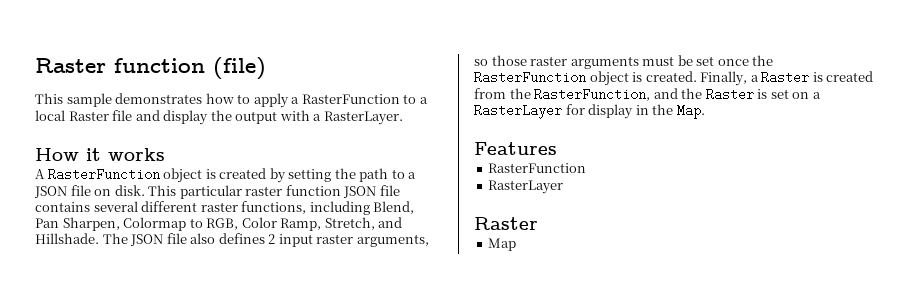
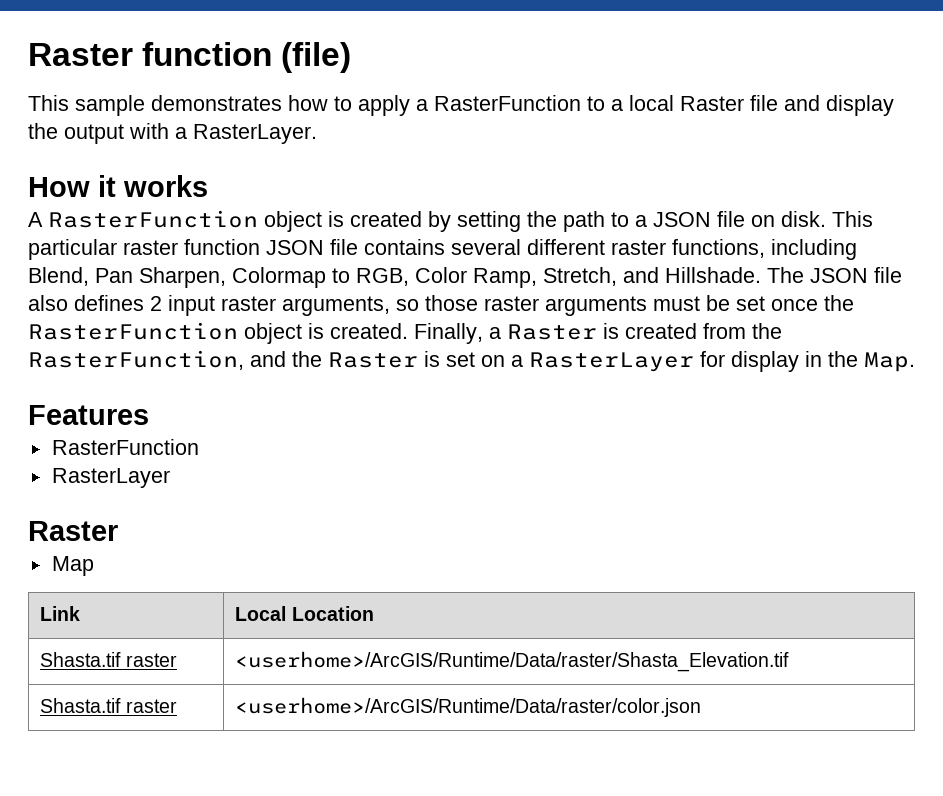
(517, 244) none -> [40,606,81,621] [235,606,374,621] [40,652,177,667] [235,651,790,672] [40,698,177,713] [235,697,702,717] // Link | Local Location // Shasta.tif raster | <userhome>/ArcGIS/Runtime/Data/raster/Shasta_Elevation.tif // Shasta.tif raster | <userhome>/ArcGIS/Runtime/Data/raster/color.json

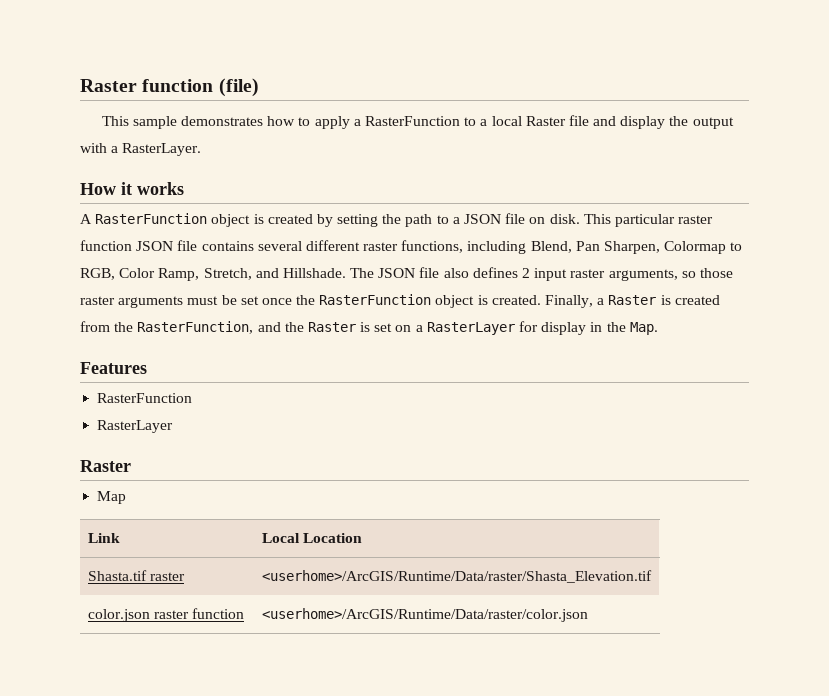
[40,698,177,713] Shasta.tif raster -> [87,608,244,622] color.json raster function

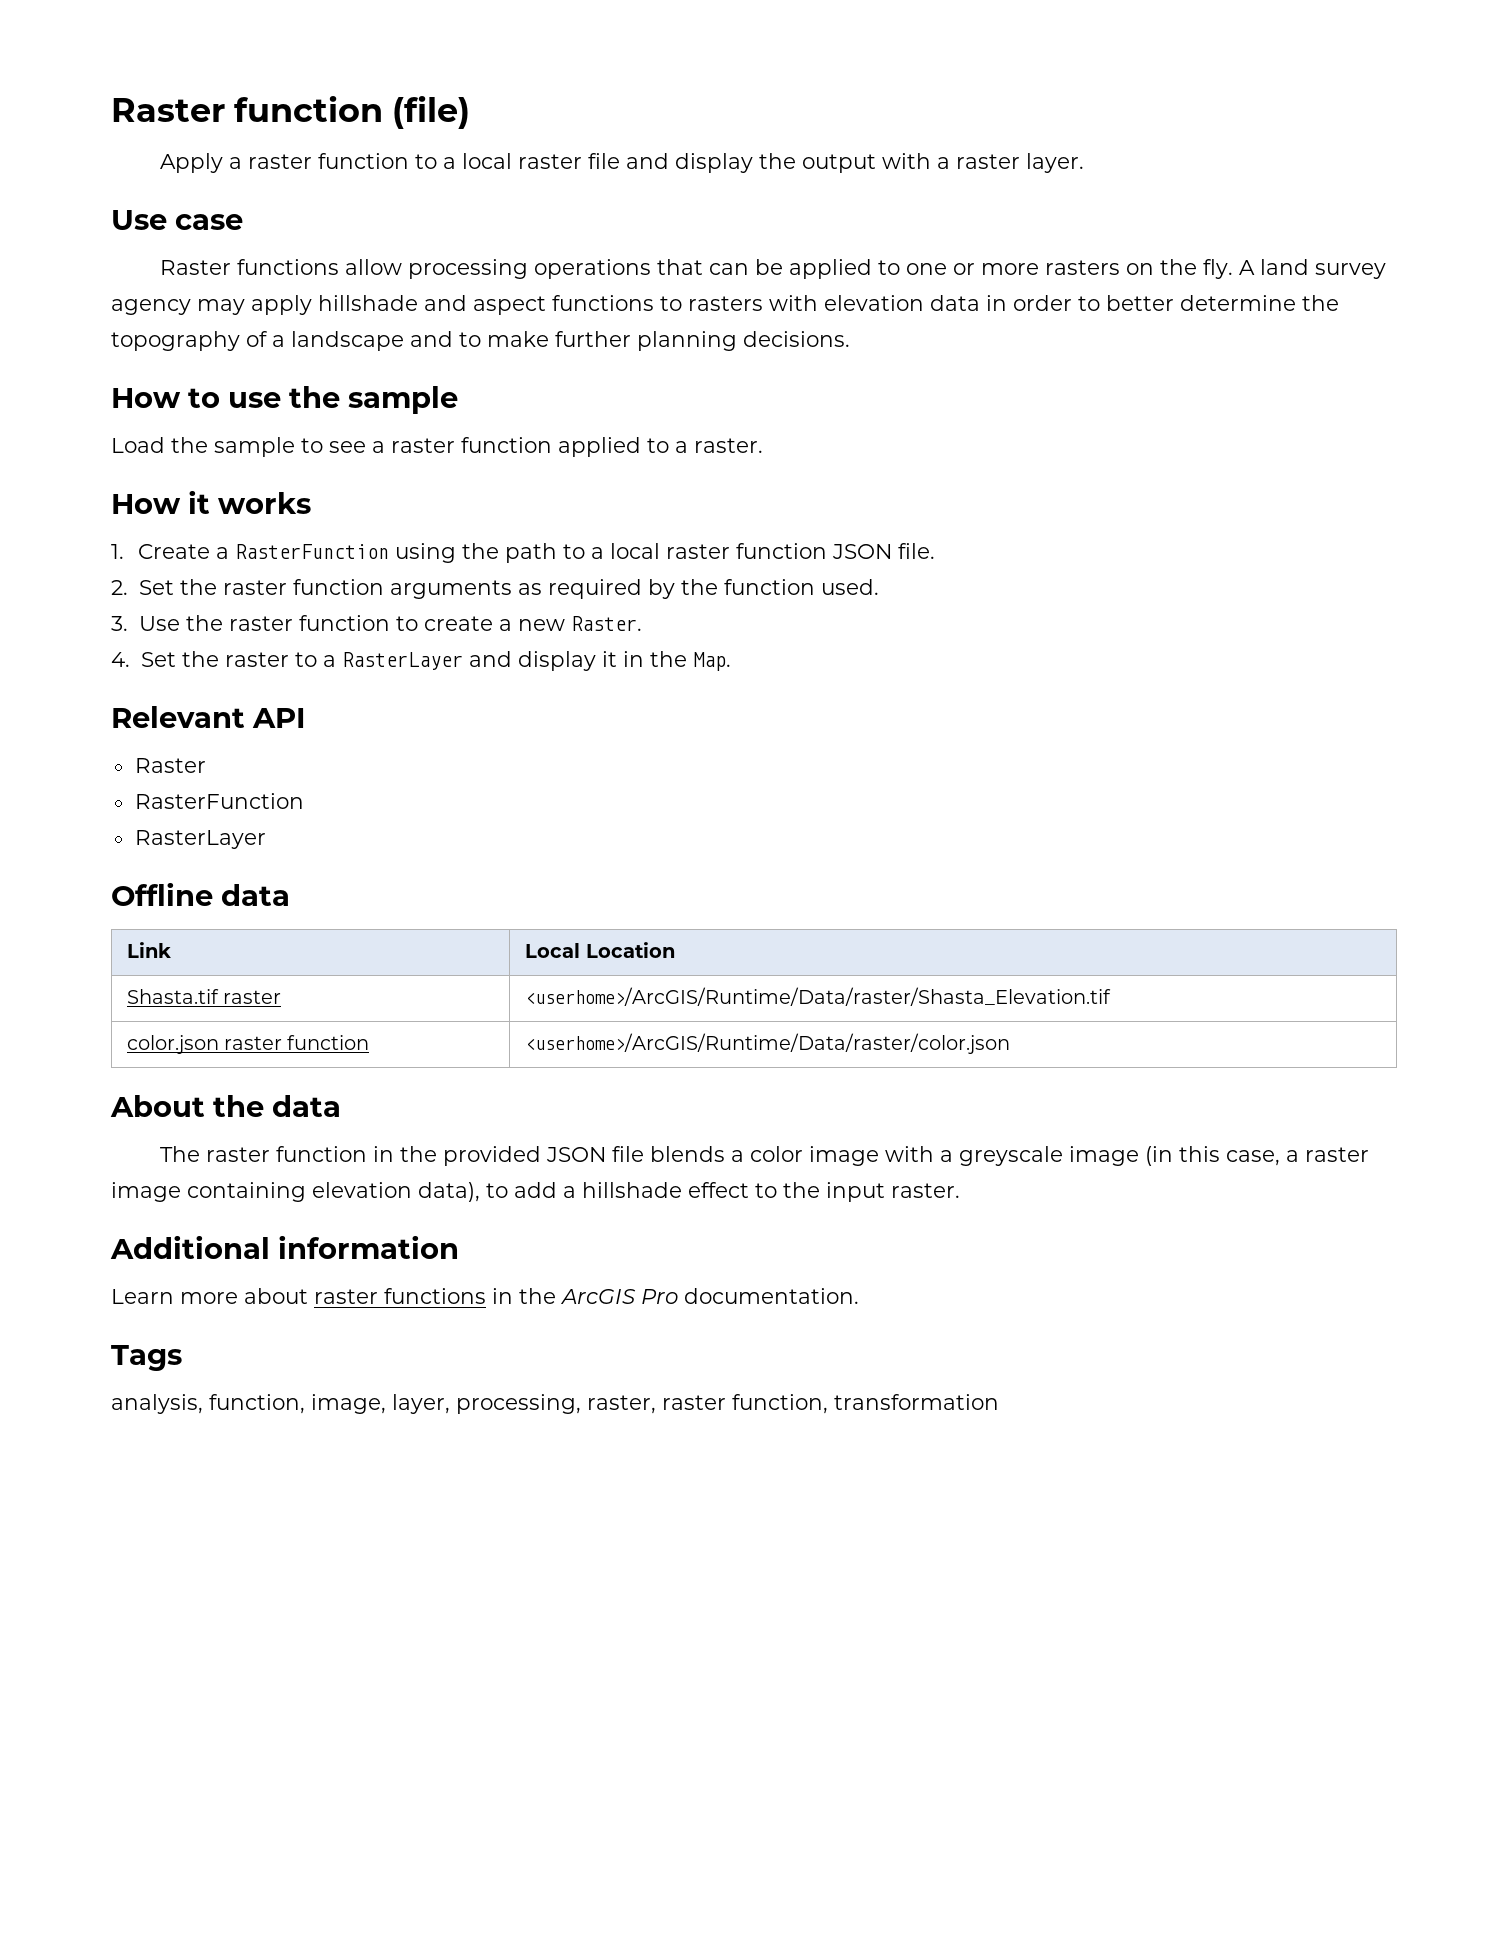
[101,116,566,129] This sample demonstrates how to apply a RasterFunction to a local Raster -> [159,153,582,173] Apply a raster function to a local raster
[122,143,202,156] [80,182,184,195] [80,213,714,227] [80,240,743,254] [80,267,733,281] [80,294,720,308] [80,321,587,335] RasterLayer. // How it works // A RasterFunction object is created by setting the path to a JSON file on disk. This particular raster function JSON file contains several different raster functions, including Blend, Pan Sharpen, Colormap to RGB, Color Ramp, Stretch, and Hillshade. The JSON file also defines 2 input raster arguments, so those raster arguments must be set once the RasterFunction object is created. Finally, a Raster is created from the RasterFunction, and the Raster is set on a RasterLayer for display -> [955,153,1084,173] [111,210,243,230] [159,259,1386,279] [111,295,1339,315] [111,331,850,351] [111,386,458,414] [111,437,763,457] [111,490,311,514] [111,543,936,563] [111,579,879,599] [111,615,642,631] [111,651,617,671] raster layer. // Use case // Raster functions allow processing operations that can be applied to one or more rasters on the fly. A land survey agency may apply hillshade and aspect functions to rasters with elevation data in order to better determine the topography of a landscape and to make further planning decisions. // How to use the sample // Load the sample to see a raster function applied to a raster. // How it works // 1. Create a RasterFunction using the path to a local raster function JSON file. // 2. Set the raster function arguments as required by the function used. // 3. Use the raster function to create a new Raster. // 4. Set the raster to a RasterLayer and display it
[80,362,147,374] Features -> [111,706,306,728] [134,758,206,773] Relevant API // Raster
[80,460,131,472] [97,491,127,504] Raster // Map -> [111,882,290,906] Offline data
(588, 615) none -> [110,1095,341,1117] [159,1146,1369,1166] [111,1182,960,1202] [110,1235,459,1259] [111,1288,859,1304] [111,1345,182,1371] [111,1394,999,1414] // About the data // The raster function in the provided JSON file blends a color image with a greyscale image (in this case, a raster image containing elevation data), to add a hillshade effect to the input raster. // Additional information // Learn more about raster functions in the ArcGIS Pro documentation. // Tags // analysis, function, image, layer, processing, raster, raster function, transformation

